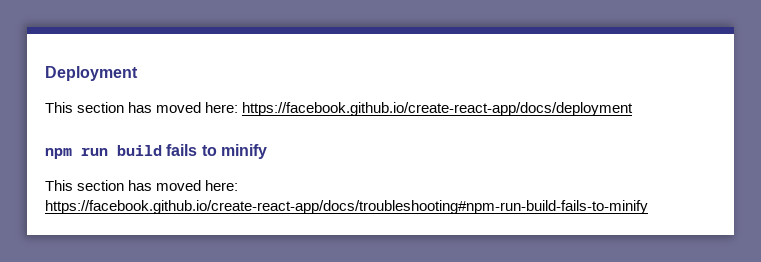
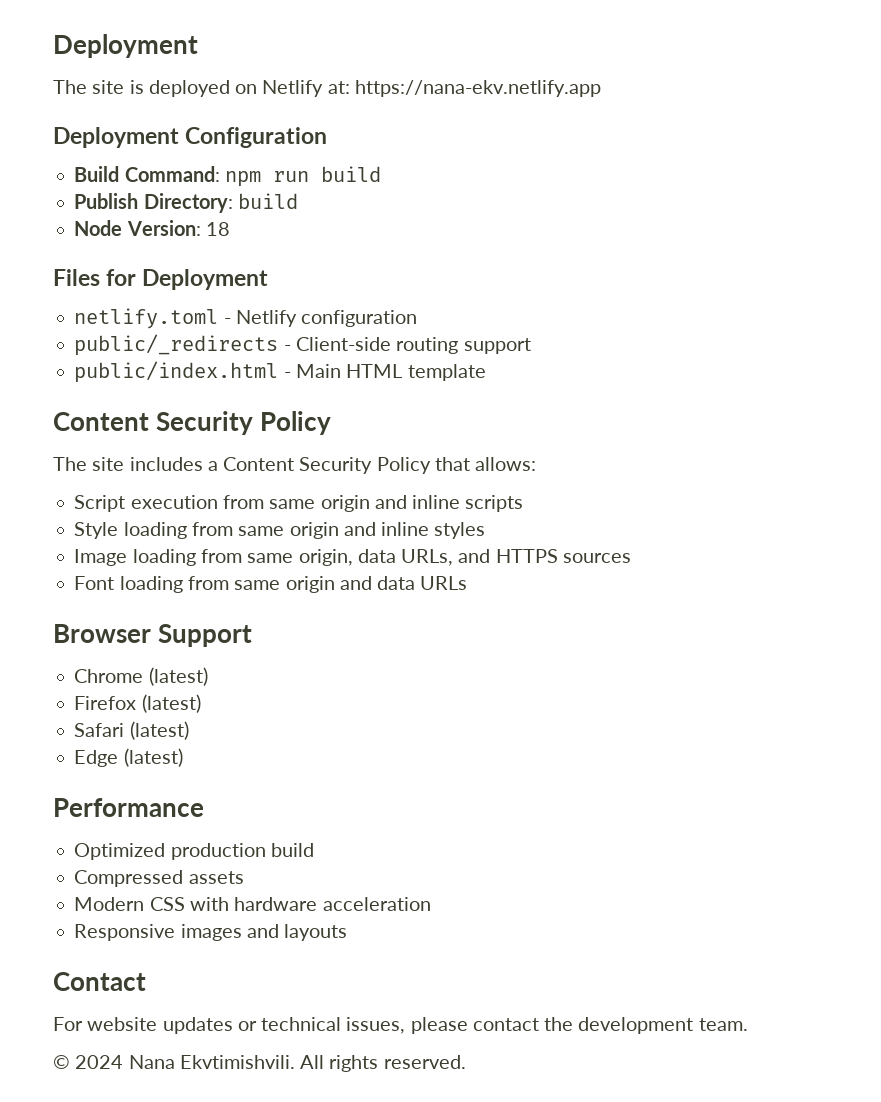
[45,66,138,81] [45,102,634,116] [45,144,267,159] [45,180,239,191] [45,200,648,214] Deployment // This section has moved here: https://facebook.github.io/create-react-app/docs/deployment // npm run build fails to minify // This section has moved here: https://facebook.github.io/create-react-app/docs/troubleshooting#npm-run-build-fails-to-minify -> [53,34,198,58] [53,80,601,97] [53,127,328,148] [74,166,381,187] [74,193,298,213] [74,220,230,236] [53,269,269,290] [74,308,418,329] [74,334,531,356] [74,361,486,383] [53,411,332,435] [53,457,537,474] [74,495,524,512] [74,522,486,539] [74,549,631,566] [74,576,468,593] [53,624,253,647] [74,667,208,686] [74,694,201,713] [74,721,189,740] [74,748,183,767] [53,798,204,817] [74,843,314,860] [74,870,244,887] [74,897,431,911] [74,924,348,941] [53,972,146,991] [53,1017,748,1034] [53,1055,466,1072] Deployment // The site is deployed on Netlify at: https://nana-ekv.netlify.app // Deployment Configuration // Build Command: npm run build // Publish Directory: build // Node Version: 18 // Files for Deployment // netlify.toml - Netlify configuration // public/_redirects - Client-side routing support // public/index.html - Main HTML template // Content Security Policy // The site includes a Content Security Policy that allows: // Script execution from same origin and inline scripts // Style loading from same origin and inline styles // Image loading from same origin, data URLs, and HTTPS sources // Font loading from same origin and data URLs // Browser Support // Chrome (latest) // Firefox (latest) // Safari (latest) // Edge (latest) // Performance // Optimized production build // Compressed assets // Modern CSS with hardware acceleration // Responsive images and layouts // Contact // For website updates or technical issues, please contact the development team. // © 2024 Nana Ekvtimishvili. All rights reserved.

